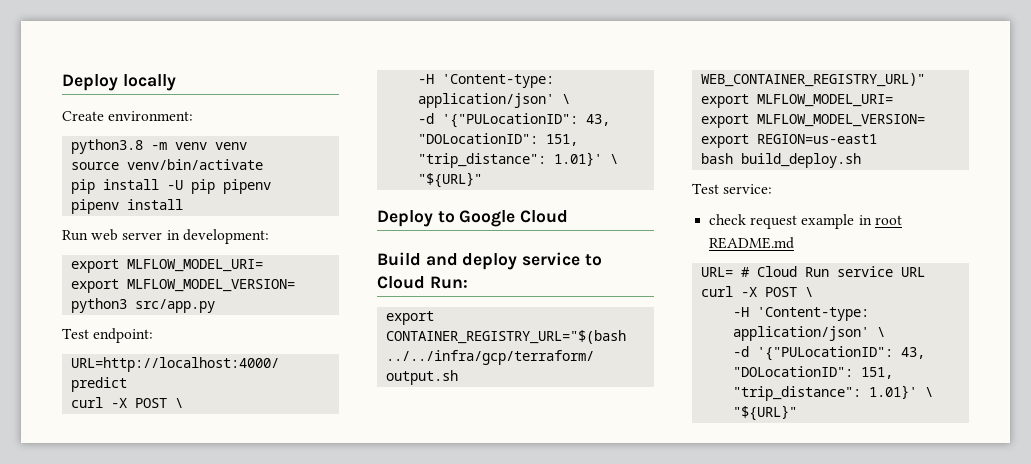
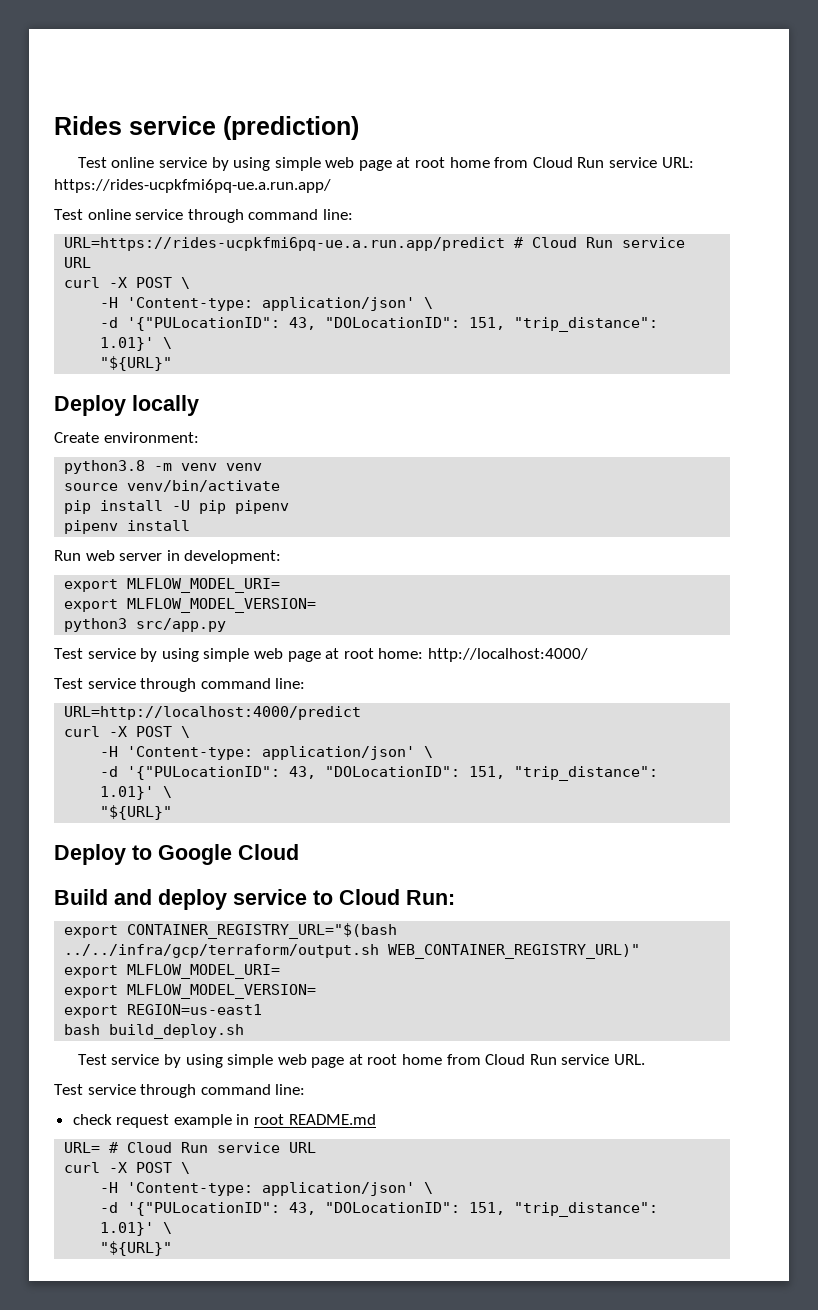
(62, 82) none -> [54,116,359,140] [77,157,694,171] [54,179,331,193] [54,209,353,223] [64,237,686,251] [64,257,92,268] [64,277,191,289] [100,297,434,311] [100,317,659,332] [100,337,173,351] [100,356,173,371] Rides service (prediction) // Test online service by using simple web page at root home from Cloud Run service URL: https://rides-ucpkfmi6pq-ue.a.run.app/ // Test online service through command line: // URL=https://rides-ucpkfmi6pq-ue.a.run.app/predict # Cloud Run service URL // curl -X POST \ // -H 'Content-type: application/json' \ // -d '{"PULocationID": 43, "DOLocationID": 151, "trip_distance": 1.01}' \ // "${URL}" //
[93,328,154,343] endpoint: -> [87,648,588,662] [54,678,306,692] service by using simple web page at root home: http://localhost:4000/ // Test service through command line:
[723,184,773,194] service: -> [111,1054,645,1068] [54,1084,306,1098] service by using simple web page at root home from Cloud Run service URL. // Test service through command line:

